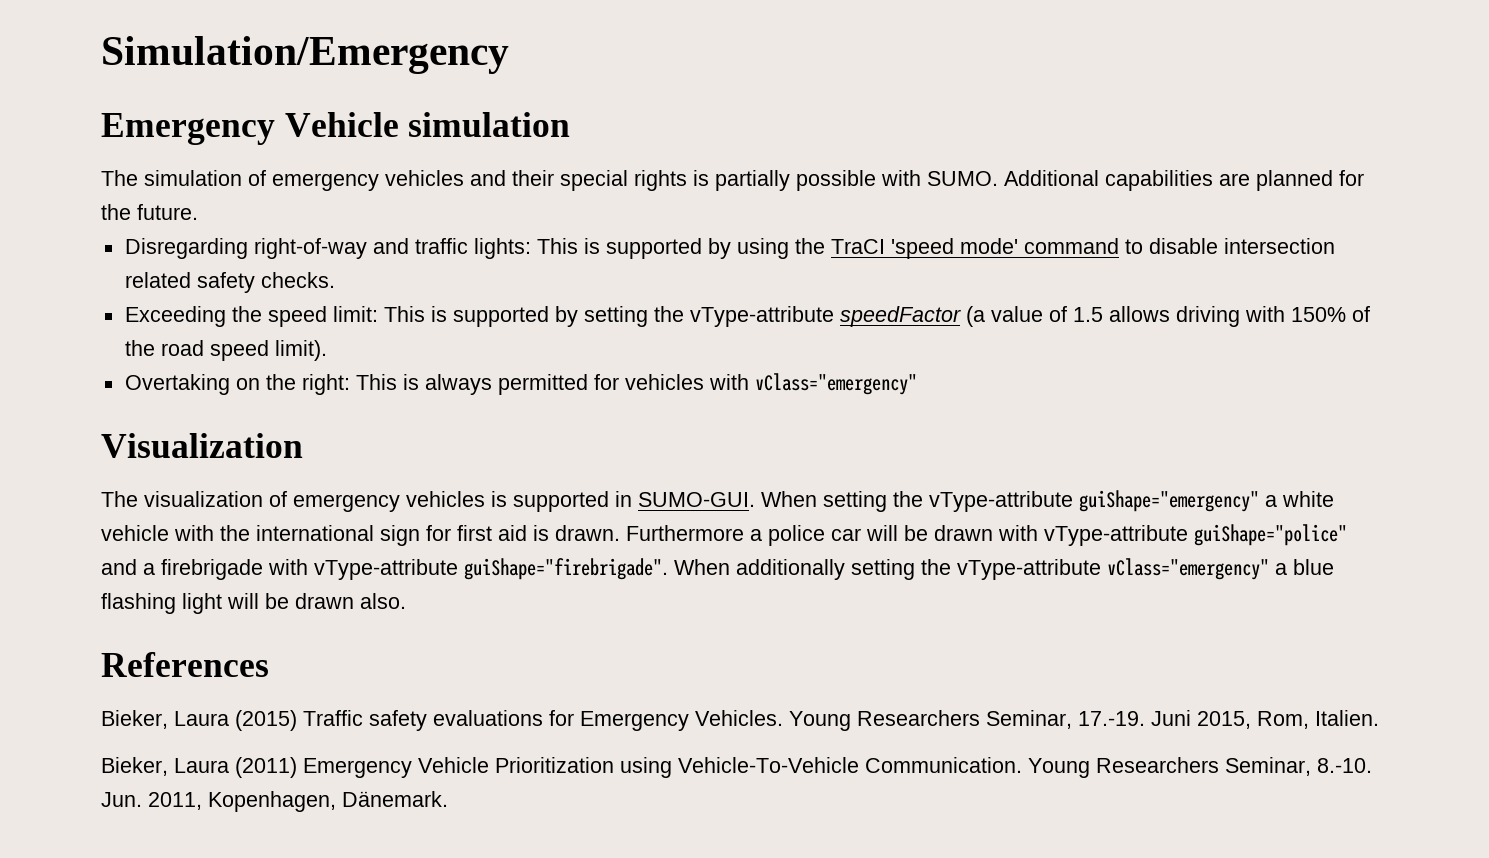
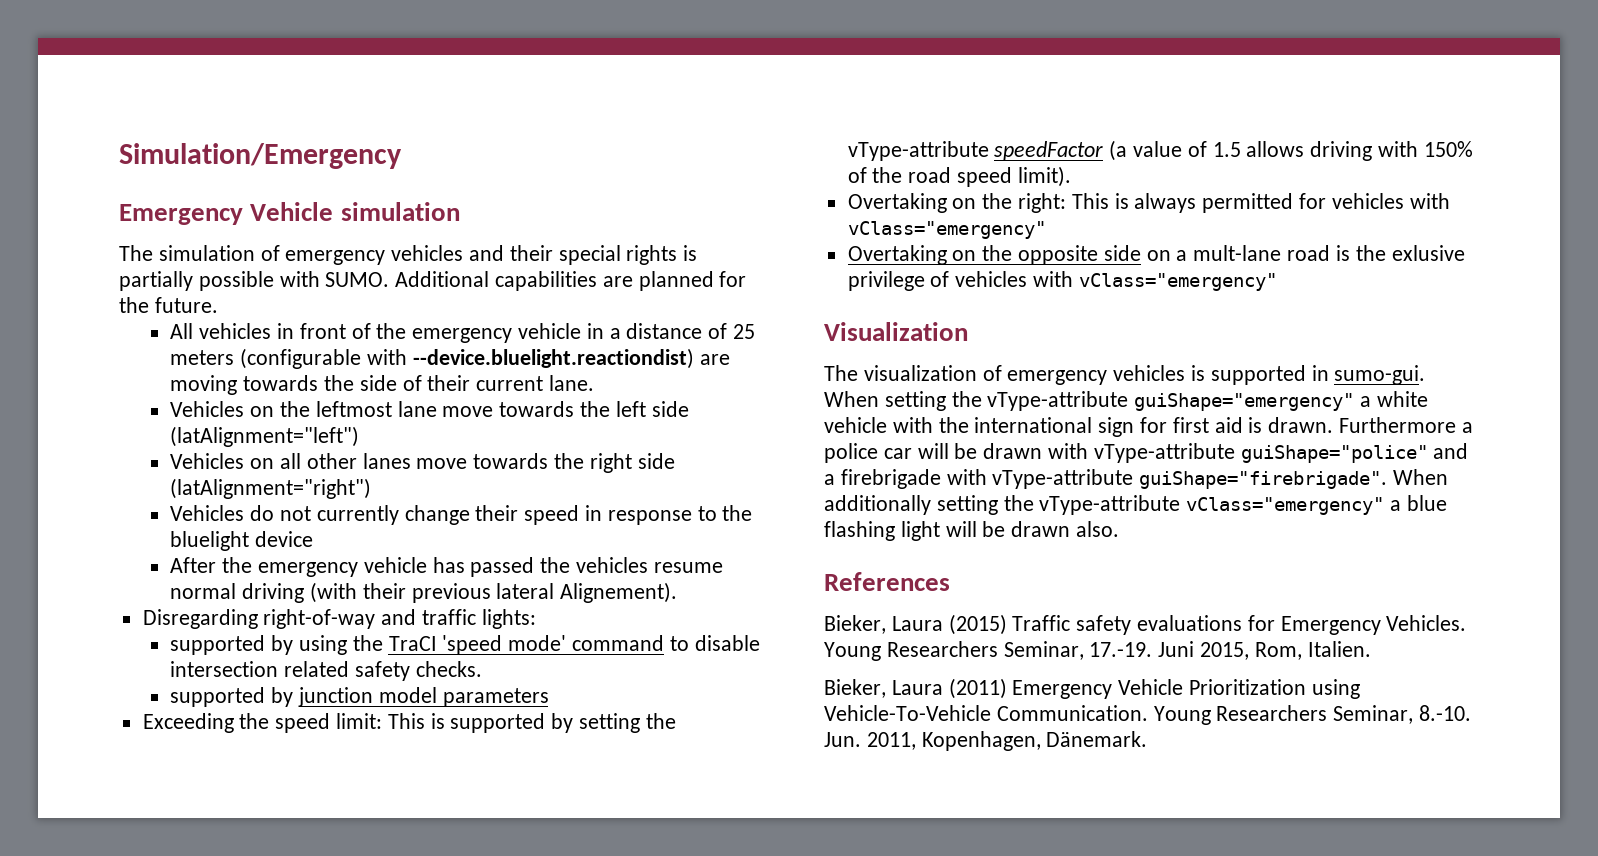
(198, 212) none -> [170,323,755,343] [170,348,730,369] [170,375,594,395] [170,401,689,417] [170,426,360,447] [170,453,675,473] [170,478,372,499] [170,505,753,525] [170,531,314,551] [170,557,723,577] [170,582,678,603] // All vehicles in front of the emergency vehicle in a distance of 25 meters (configurable with --device.bluelight.reactiondist) are moving towards the side of their current lane. // Vehicles on the leftmost lane move towards the left side (latAlignment="left") // Vehicles on all other lanes move towards the right side (latAlignment="right") // Vehicles do not currently change their speed in response to the bluelight device // After the emergency vehicle has passed the vehicles resume normal driving (with their previous lateral Alignement).
[536,238,600,254] This is -> (536, 619) //
(335, 280) none -> [170,687,549,707] // supported by junction model parameters
(917, 384) none -> [847,245,1465,265] [847,271,1277,291] // Overtaking on the opposite side on a mult-lane road is the exlusive privilege of vehicles with vClass="emergency"
[638,492,755,507] SUMO-GUI. -> [1334,365,1426,385] sumo-gui.

